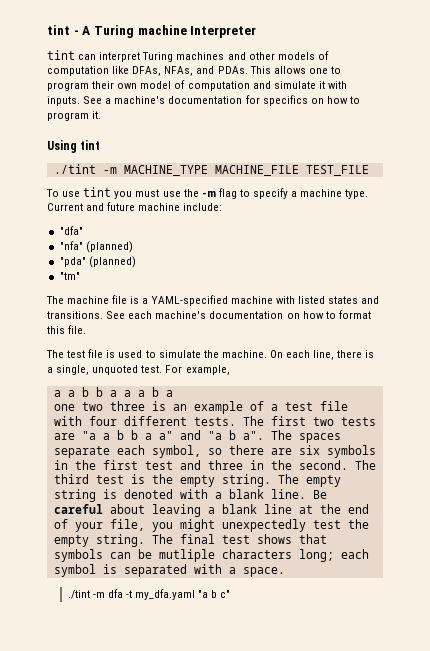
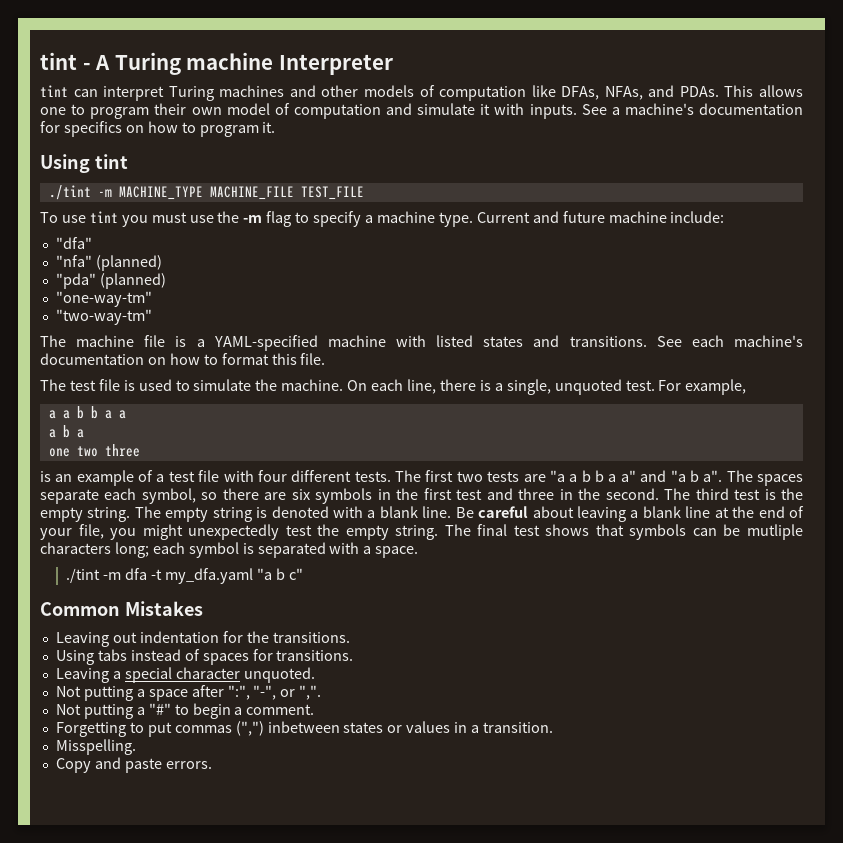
[59,272,80,280] "tm" -> [55,291,152,307] [55,309,152,325] "one-way-tm" // "two-way-tm"
(131, 393) none -> (126, 414) //
(145, 406) none -> (140, 450) //
(231, 594) none -> [40,601,203,616] [55,631,350,647] [55,649,354,665] [55,667,315,683] [55,685,322,701] [55,703,315,719] [55,721,554,737] [55,739,136,755] [55,757,212,773] // Common Mistakes // Leaving out indentation for the transitions. // Using tabs instead of spaces for transitions. // Leaving a special character unquoted. // Not putting a space after ":", "-", or ",". // Not putting a "#" to begin a comment. // Forgetting to put commas (",") inbetween states or values in a transition. // Misspelling. // Copy and paste errors.

